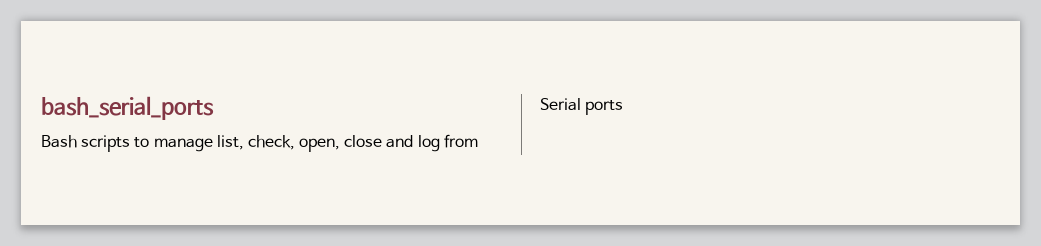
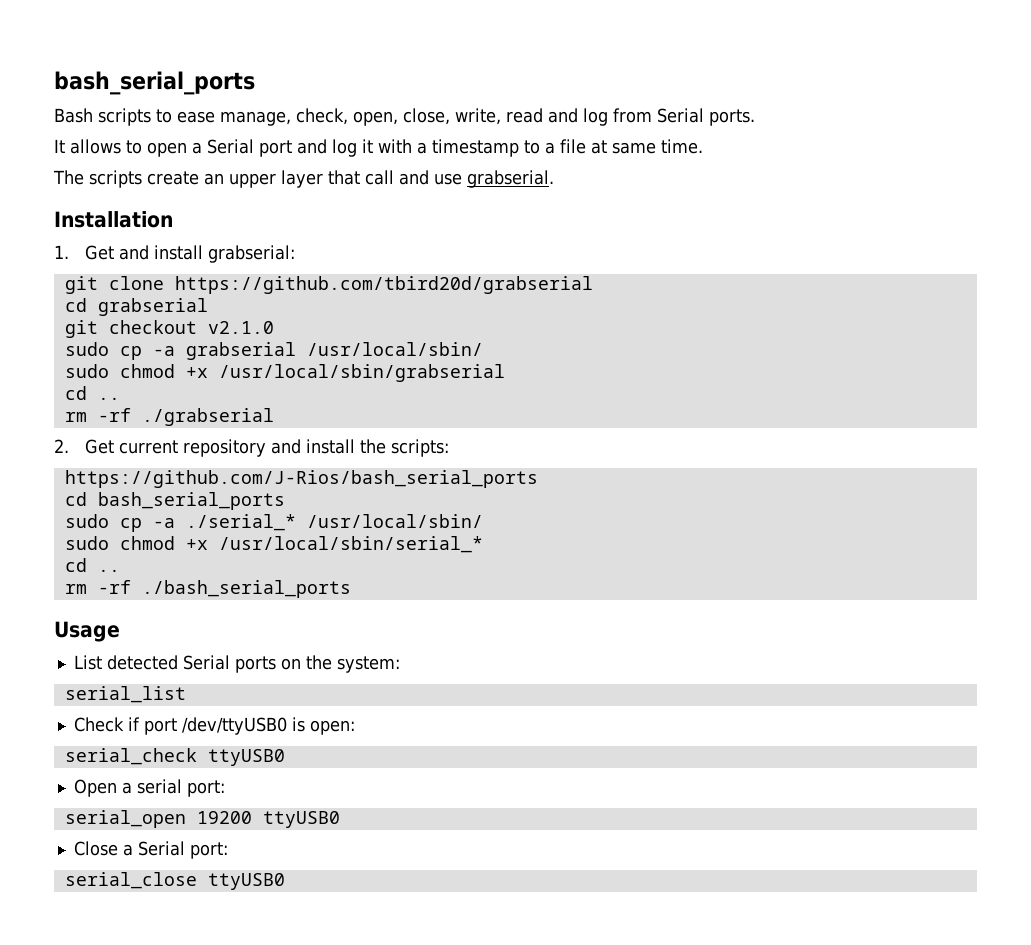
[153,134,478,152] [540,98,624,115] manage list, check, open, close and log from Serial ports -> [177,108,755,126] [54,139,703,157] [53,170,554,188] [54,211,173,228] [54,245,295,263] [64,276,593,294] [64,298,208,316] [64,320,274,338] [64,342,483,360] [64,364,505,382] [64,386,120,400] [64,408,274,426] [54,439,449,457] [64,470,538,488] [64,492,285,510] [64,514,483,532] [64,536,483,553] [64,558,120,572] [64,580,351,598] [54,621,120,642] [73,655,400,673] [64,686,186,703] [73,717,355,735] [64,748,285,766] [73,779,225,797] [64,810,340,828] [73,841,228,859] [64,872,285,890] ease manage, check, open, close, write, read and log from Serial ports. // It allows to open a Serial port and log it with a timestamp to a file at same time. // The scripts create an upper layer that call and use grabserial. // Installation // 1. Get and install grabserial: // git clone https://github.com/tbird20d/grabserial // cd grabserial // git checkout v2.1.0 // sudo cp -a grabserial /usr/local/sbin/ // sudo chmod +x /usr/local/sbin/grabserial // cd .. // rm -rf ./grabserial // 2. Get current repository and install the scripts: // https://github.com/J-Rios/bash_serial_ports // cd bash_serial_ports // sudo cp -a ./serial_* /usr/local/sbin/ // sudo chmod +x /usr/local/sbin/serial_* // cd .. // rm -rf ./bash_serial_ports // Usage // List detected Serial ports on the system: // serial_list // Check if port /dev/ttyUSB0 is open: // serial_check ttyUSB0 // Open a serial port: // serial_open 19200 ttyUSB0 // Close a Serial port: // serial_close ttyUSB0

